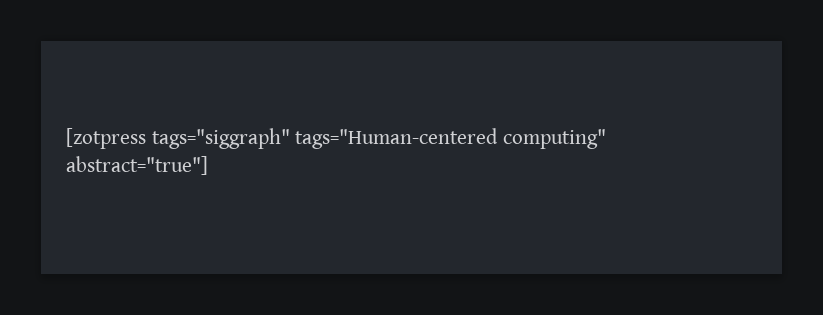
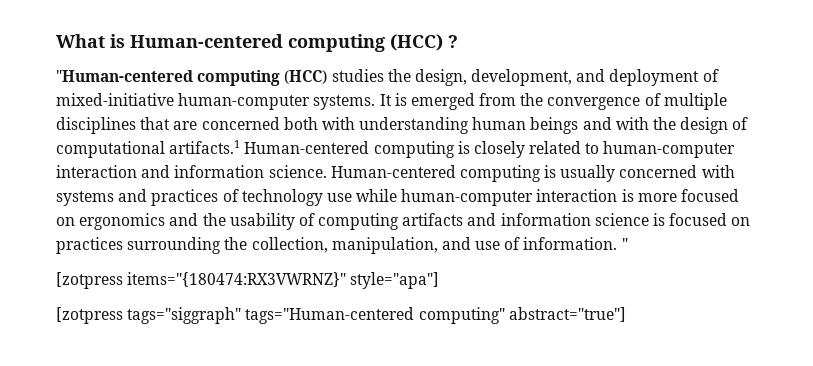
(66, 138) none -> [56,34,458,52] [56,69,719,86] [56,93,727,110] [56,117,749,134] [56,140,736,158] [56,165,735,182] [56,189,740,206] [56,213,751,230] [56,237,628,254] [56,272,440,289] What is Human-centered computing (HCC) ? // "Human-centered computing (HCC) studies the design, development, and deployment of mixed-initiative human-computer systems. It is emerged from the convergence of multiple disciplines that are concerned both with understanding human beings and with the design of computational artifacts.1 Human-centered computing is closely related to human-computer interaction and information science. Human-centered computing is usually concerned with systems and practices of technology use while human-computer interaction is more focused on ergonomics and the usability of computing artifacts and information science is focused on practices surrounding the collection, manipulation, and use of information. " // [zotpress items="{180474:RX3VWRNZ}" style="apa"] //

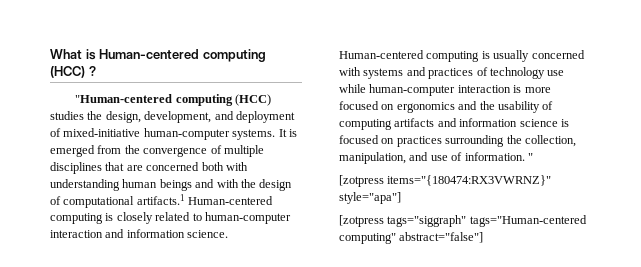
[508,307,626,322] abstract="true"] -> [399,232,484,243] abstract="false"]

